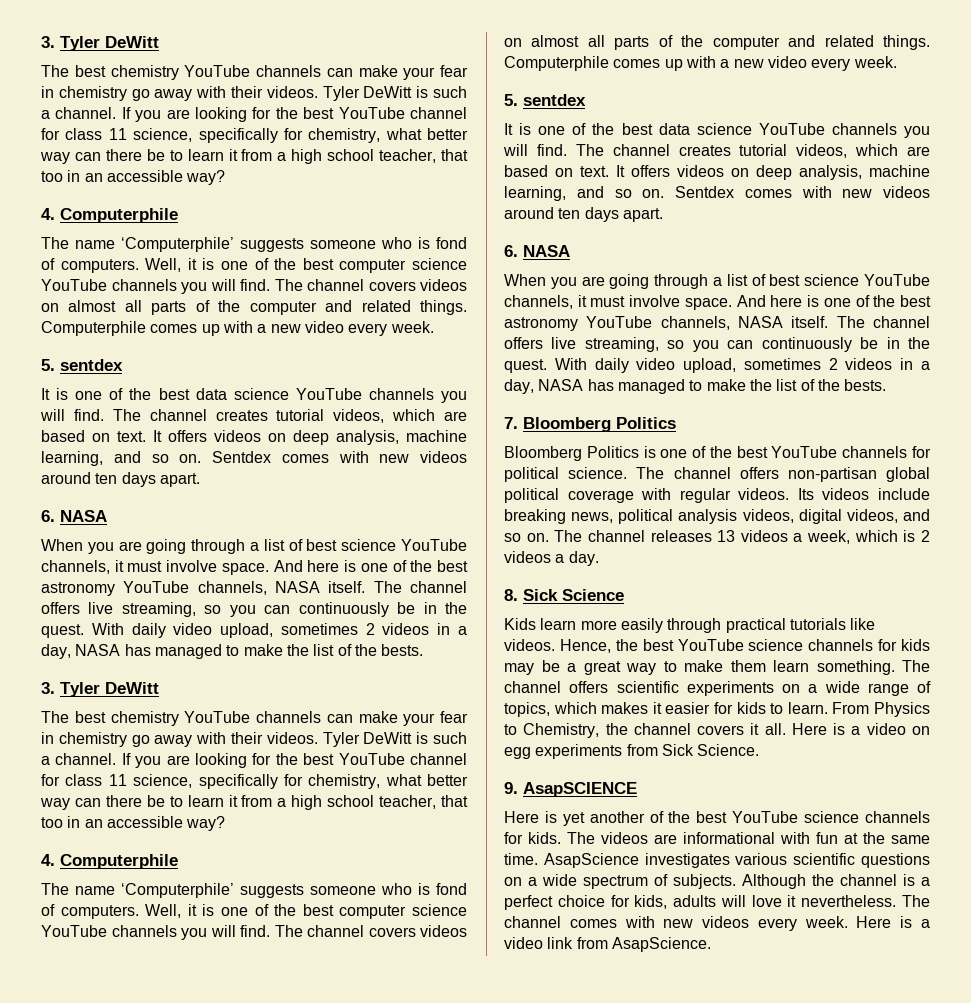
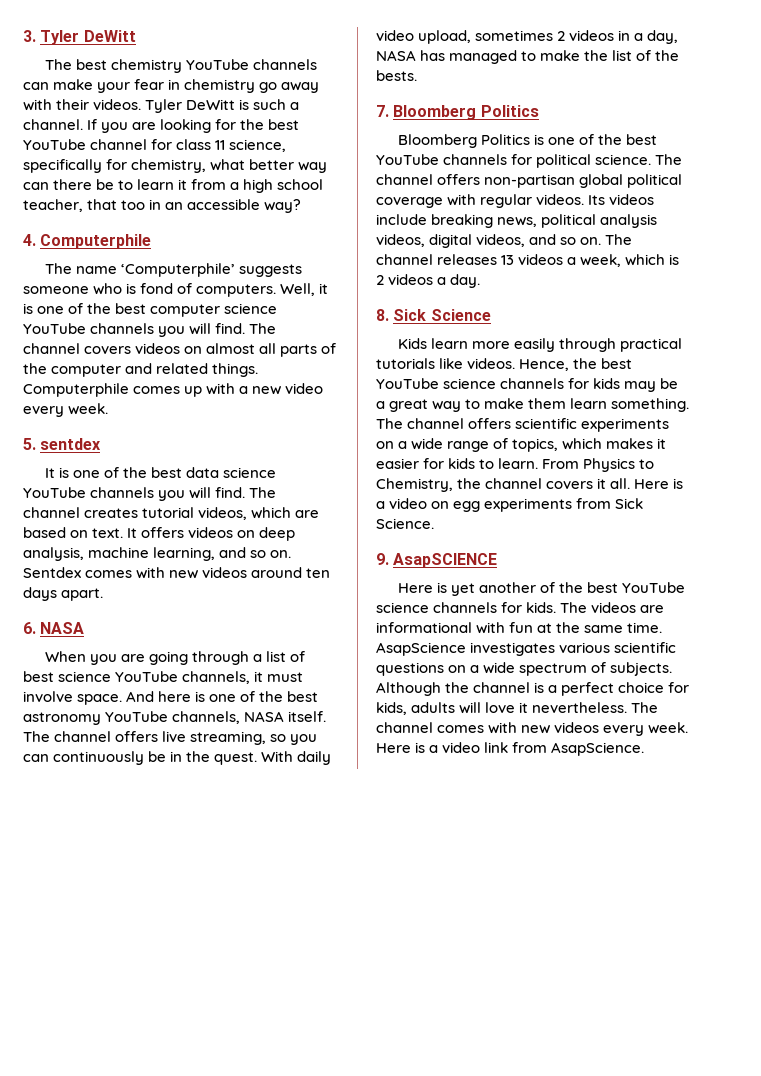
[41,682,159,697] [41,711,468,726] [41,732,468,747] [41,753,467,768] [41,774,468,789] [40,795,468,810] [41,816,226,831] [41,854,178,869] [41,883,467,898] [41,904,467,919] [41,925,467,940] [504,35,930,50] [504,56,897,71] [504,94,586,106] [504,123,930,138] [503,144,930,158] [504,165,930,180] [504,186,930,201] [504,207,663,222] [504,245,570,257] [504,274,930,289] [504,295,932,310] [504,316,930,331] [504,337,930,352] [504,358,930,373] [504,379,887,394] // 3. Tyler DeWitt // The best chemistry YouTube channels can make your fear in chemistry go away with their videos. Tyler DeWitt is such a channel. If you are looking for the best YouTube channel for class 11 science, specifically for chemistry, what better way can there be to learn it from a high school teacher, that too in an accessible way? // 4. Computerphile // The name ‘Computerphile’ suggests someone who is fond of computers. Well, it is one of the best computer science YouTube channels you will find. The channel covers videos on almost all parts of the computer and related things. Computerphile comes up with a new video every week. // 5. sentdex // It is one of the best data science YouTube channels you will find. The channel creates tutorial videos, which are based on text. It offers videos on deep analysis, machine learning, and so on. Sentdex comes with new videos around ten days apart. // 6. NASA // When you are going through a list of best science YouTube channels, it must involve space. And here is one of the best astronomy YouTube channels, NASA itself. The channel offers live streaming, so you can continuously be in the quest. With daily video upload, sometimes 2 videos in a day, NASA has managed to make the list of the bests. -> (417, 75) none

